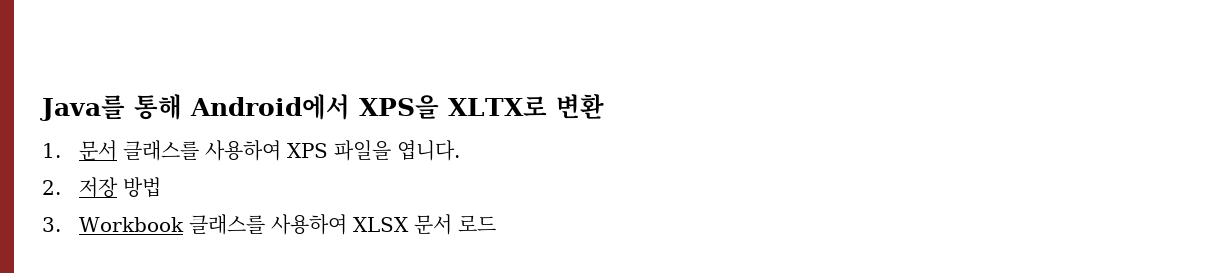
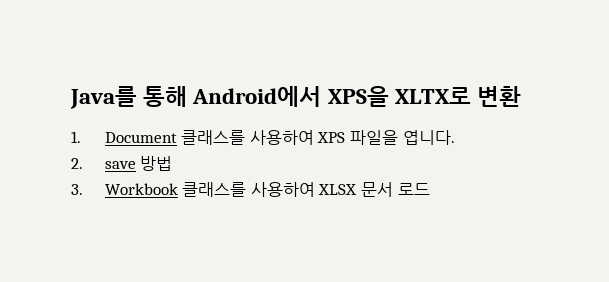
[79,140,118,161] 문서 -> [104,132,177,143] Document
[79,177,119,198] 저장 -> [104,161,136,169] save

